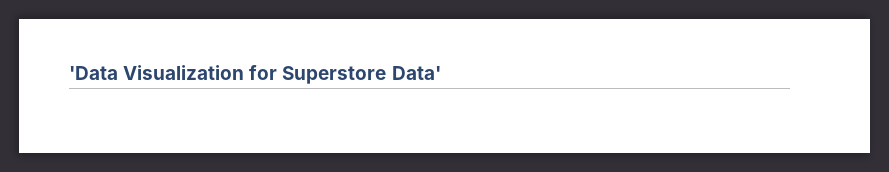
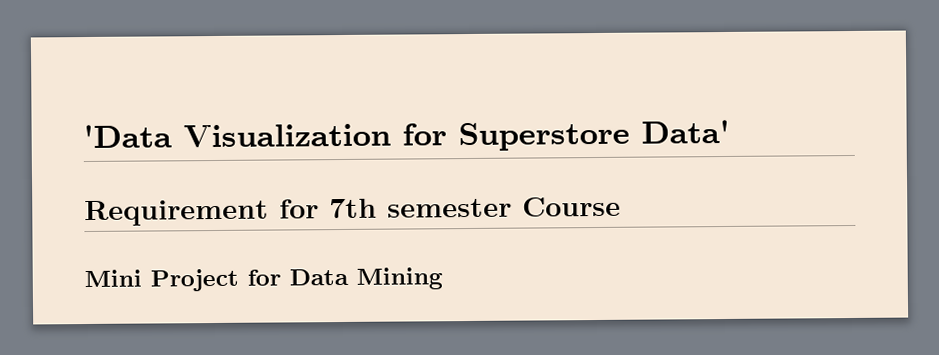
(441, 73) none -> [84,196,621,227] [84,267,443,292] // Requirement for 7th semester Course // Mini Project for Data Mining

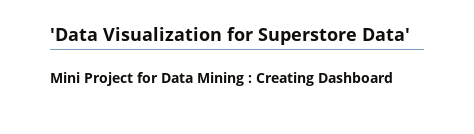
[84,196,621,227] // Requirement for 7th semester Course -> (410, 34) none
(443, 278) none -> [248,72,393,86] : Creating Dashboard

